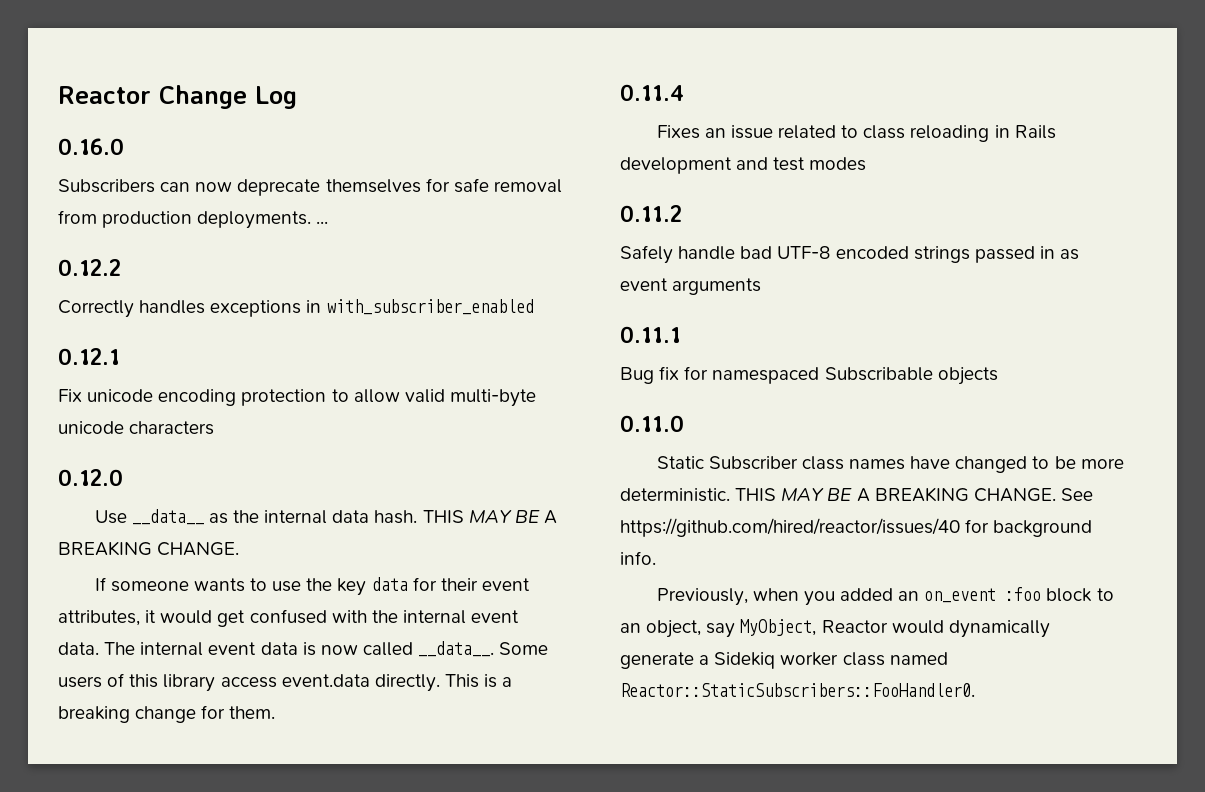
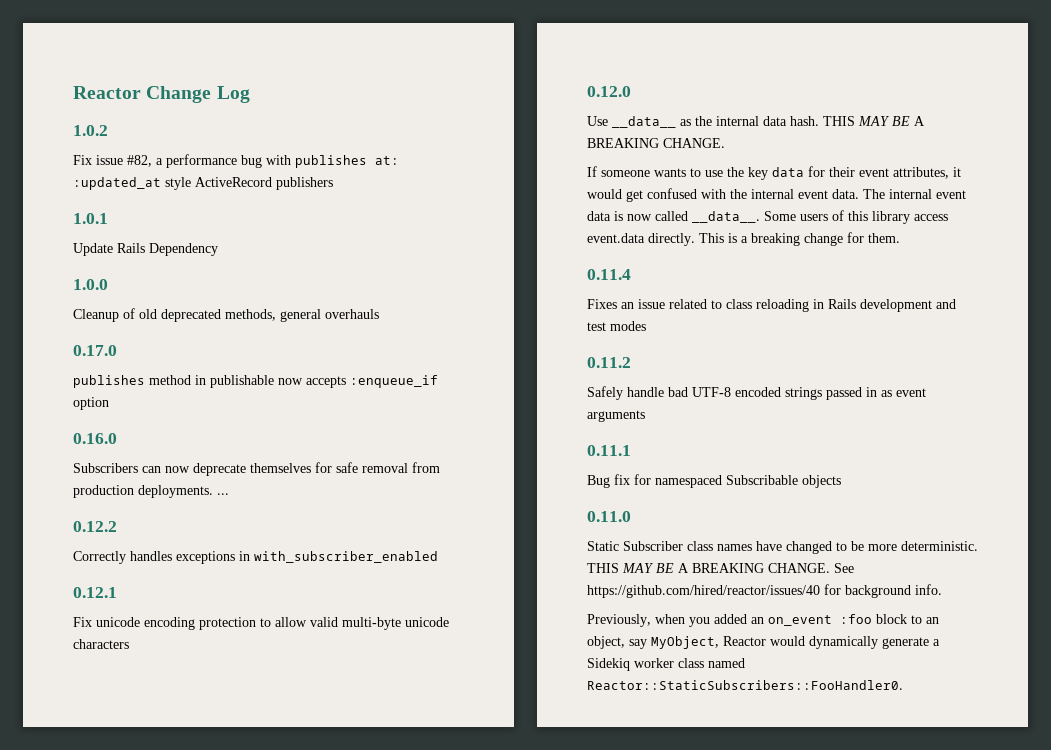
(297, 97) none -> [73,125,108,136] [73,154,399,168] [73,177,333,190] [73,213,108,224] [73,243,218,256] [73,279,108,290] [73,308,379,322] [73,345,117,356] [73,375,438,388] [73,397,109,410] // 1.0.2 // Fix issue #82, a performance bug with publishes at: :updated_at style ActiveRecord publishers // 1.0.1 // Update Rails Dependency // 1.0.0 // Cleanup of old deprecated methods, general overhauls // 0.17.0 // publishes method in publishable now accepts :enqueue_if option

